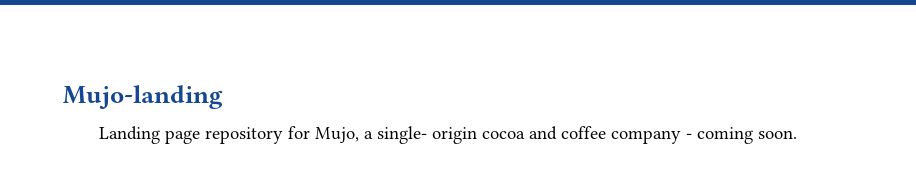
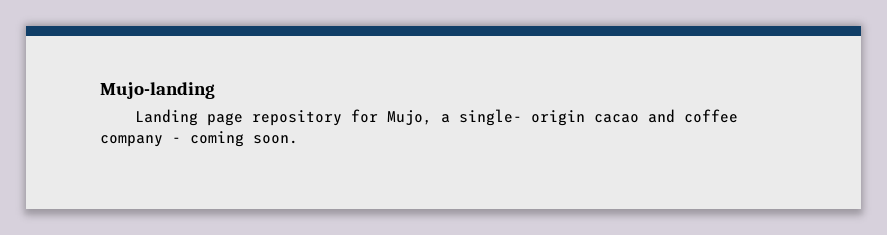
[482,131,526,139] cocoa -> [593,114,639,123] cacao

